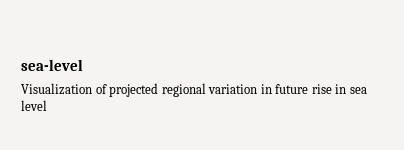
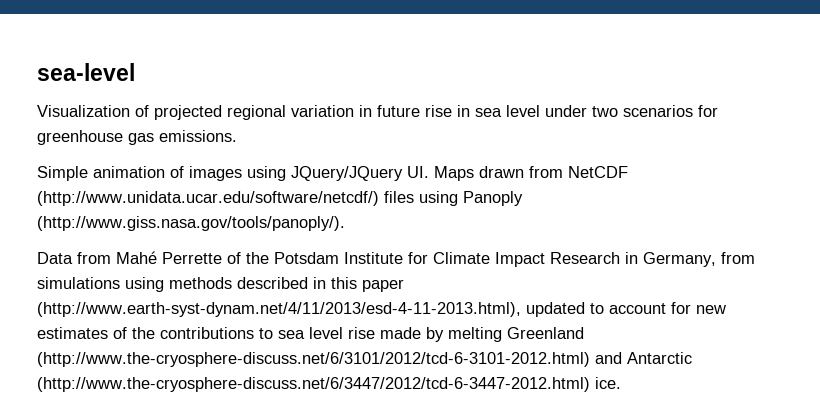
(47, 105) none -> [545,105,718,117] [37,130,237,145] [37,166,628,181] [37,191,523,206] [37,216,345,231] [37,251,755,267] [37,277,404,292] [37,302,726,317] [37,327,584,342] [37,352,692,367] [37,377,621,392] under two scenarios for greenhouse gas emissions. // Simple animation of images using JQuery/JQuery UI. Maps drawn from NetCDF (http://www.unidata.ucar.edu/software/netcdf/) files using Panoply (http://www.giss.nasa.gov/tools/panoply/). // Data from Mahé Perrette of the Potsdam Institute for Climate Impact Research in Germany, from simulations using methods described in this paper (http://www.earth-syst-dynam.net/4/11/2013/esd-4-11-2013.html), updated to account for new estimates of the contributions to sea level rise made by melting Greenland (http://www.the-cryosphere-discuss.net/6/3101/2012/tcd-6-3101-2012.html) and Antarctic (http://www.the-cryosphere-discuss.net/6/3447/2012/tcd-6-3447-2012.html) ice.

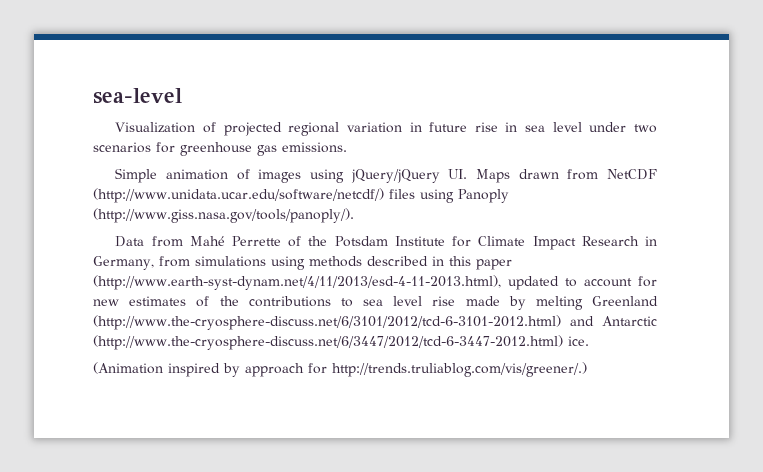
[291,166,403,181] JQuery/JQuery -> [350,169,440,183] jQuery/jQuery
(621, 383) none -> [93,362,587,377] // (Animation inspired by approach for http://trends.truliablog.com/vis/greener/.)

